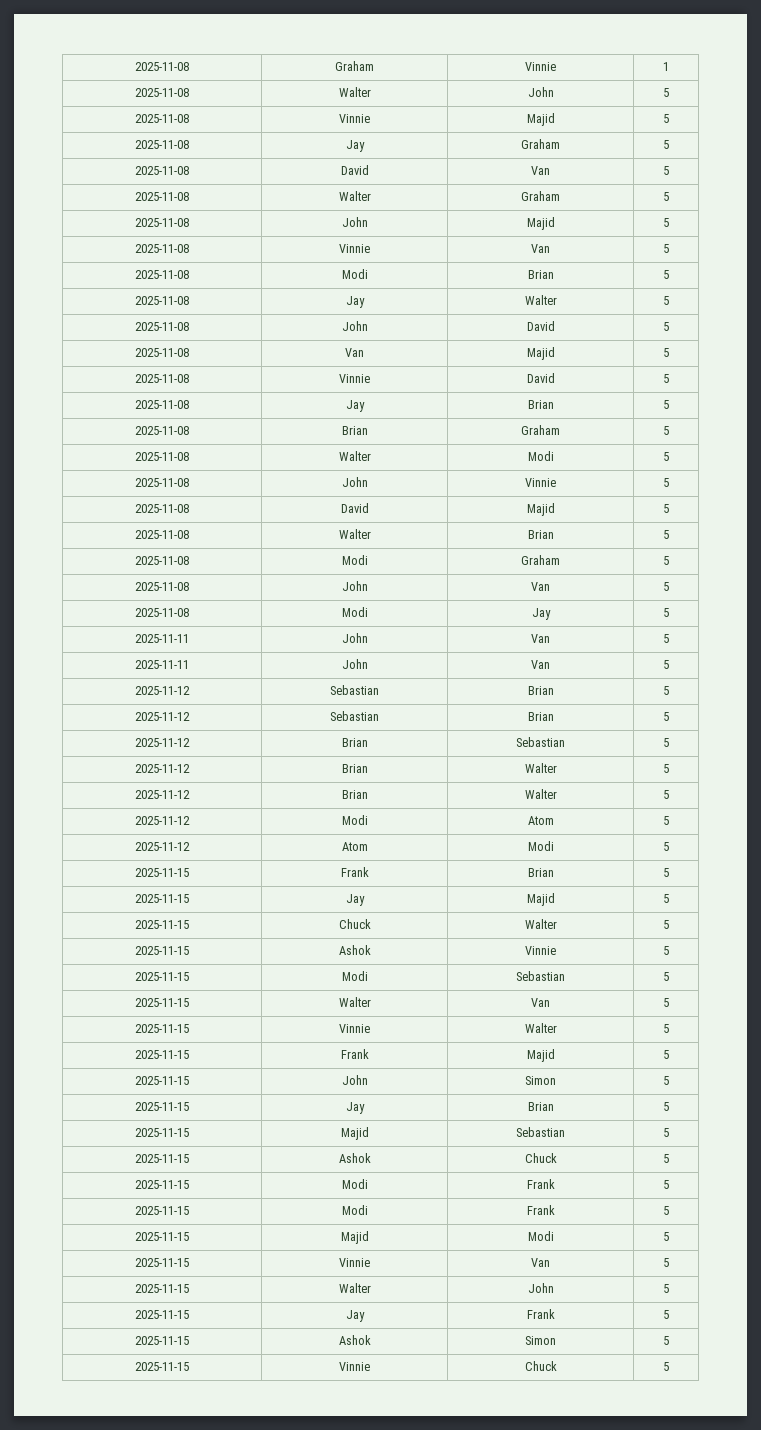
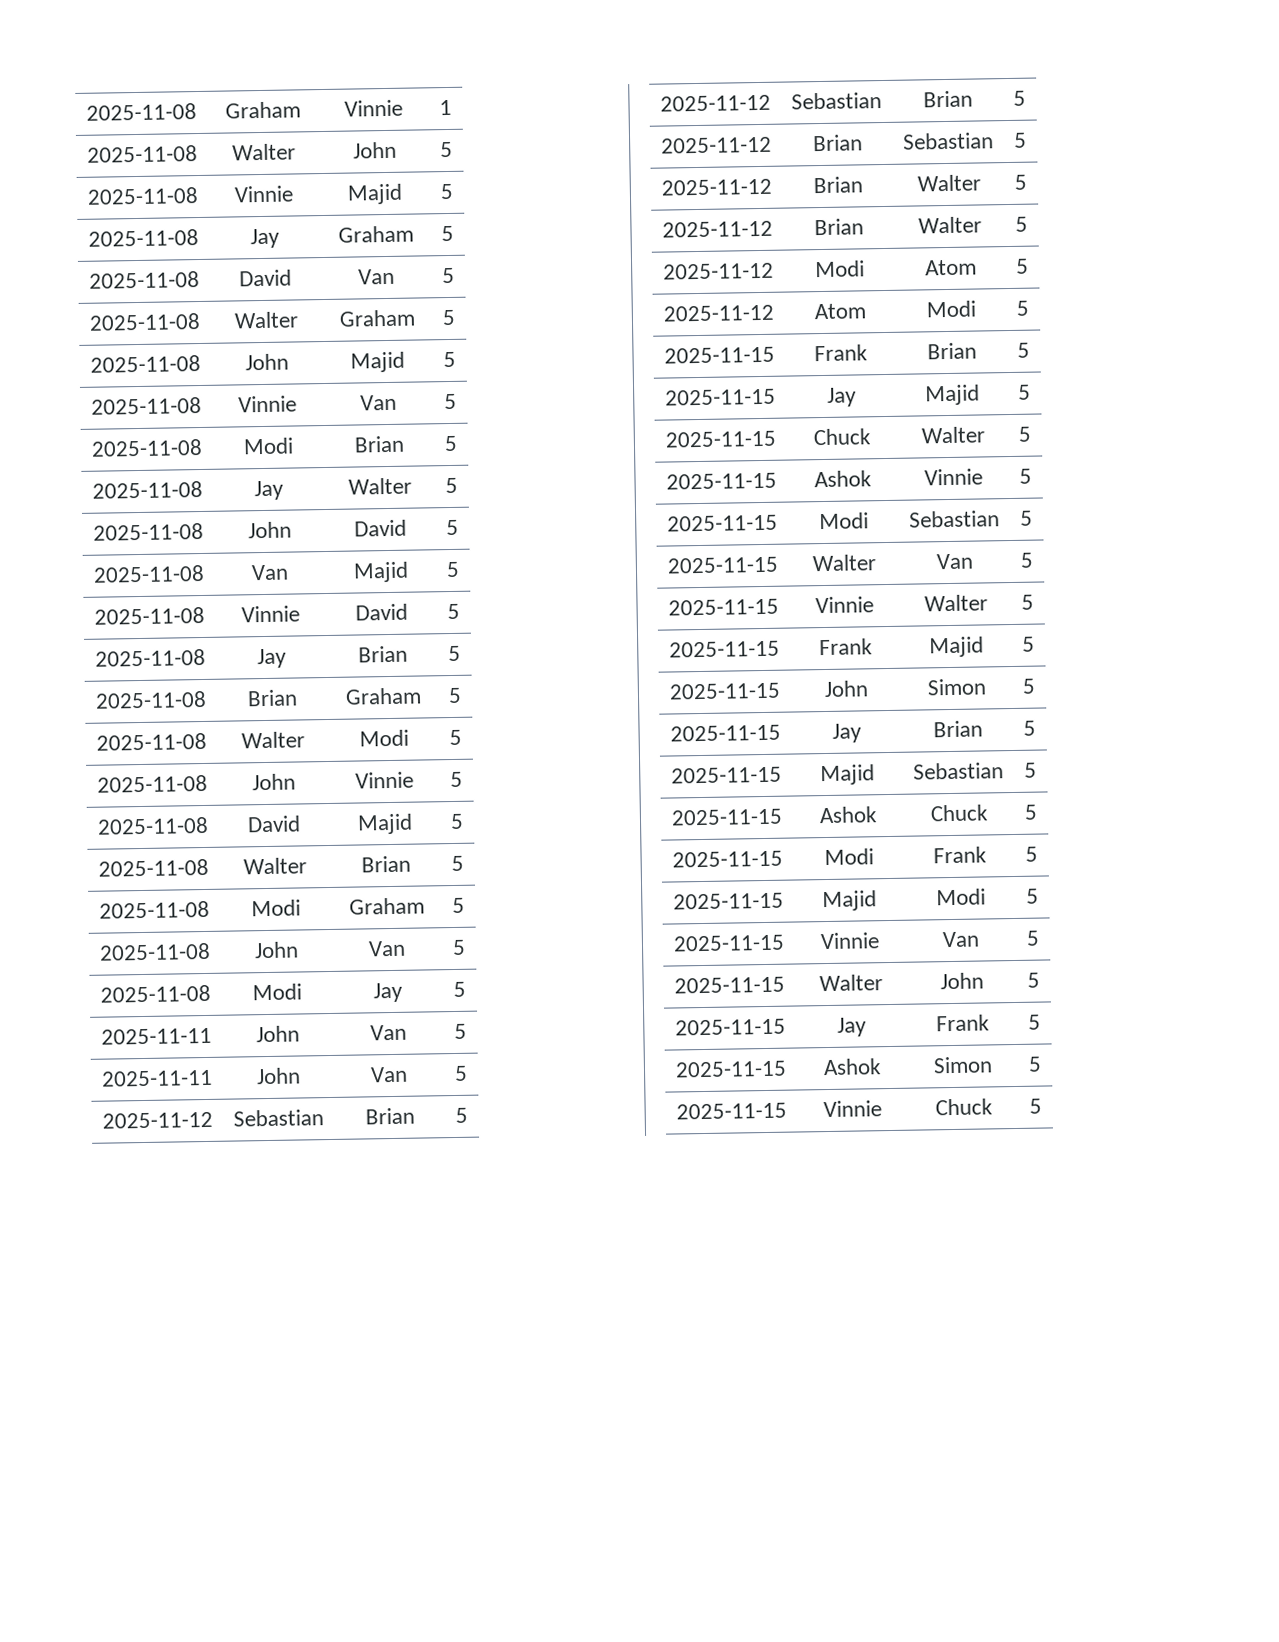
[135,1206,189,1215] [341,1205,368,1215] [526,1205,555,1215] [663,1206,669,1215] // 2025-11-15 | Modi | Frank | 5 -> (1038, 854) none

